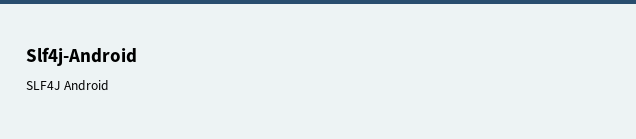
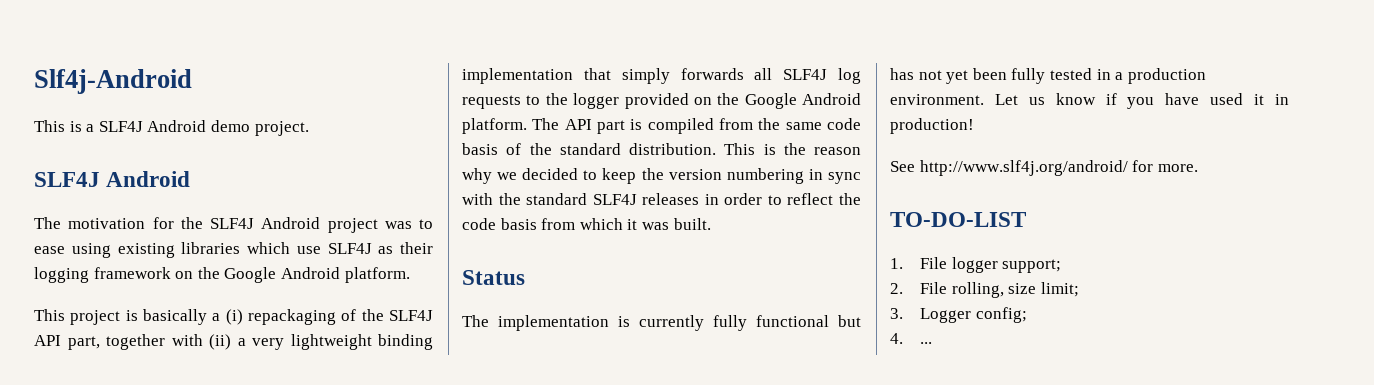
[26,80,109,91] SLF4J Android -> [34,120,309,136] [34,171,191,187] [34,217,433,233] [34,242,433,258] [34,267,410,283] [34,309,433,325] [34,334,433,350] [462,68,861,84] [462,93,861,109] [462,118,861,134] [462,143,861,155] [462,168,861,184] [462,193,861,205] [462,218,711,230] [462,270,525,285] [462,315,861,331] [890,68,1206,84] [890,93,1289,109] [890,118,974,134] [890,160,1198,176] [890,212,1026,227] [890,257,1062,273] [890,282,1079,298] [890,307,1027,323] [890,333,933,344] This is a SLF4J Android demo project. // SLF4J Android // The motivation for the SLF4J Android project was to ease using existing libraries which use SLF4J as their logging framework on the Google Android platform. // This project is basically a (i) repackaging of the SLF4J API part, together with (ii) a very lightweight binding implementation that simply forwards all SLF4J log requests to the logger provided on the Google Android platform. The API part is compiled from the same code basis of the standard distribution. This is the reason why we decided to keep the version numbering in sync with the standard SLF4J releases in order to reflect the code basis from which it was built. // Status // The implementation is currently fully functional but has not yet been fully tested in a production environment. Let us know if you have used it in production! // See http://www.slf4j.org/android/ for more. // TO-DO-LIST // 1. File logger support; // 2. File rolling, size limit; // 3. Logger config; // 4. ...

